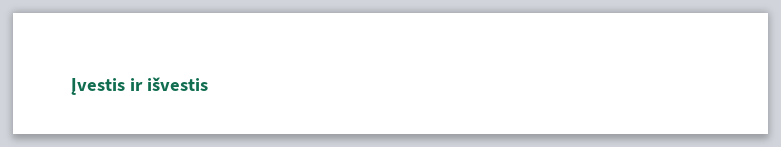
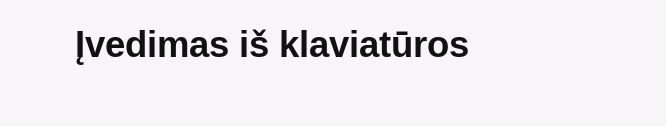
[71,77,208,95] Įvestis ir išvestis -> [75,29,469,65] Įvedimas iš klaviatūros

